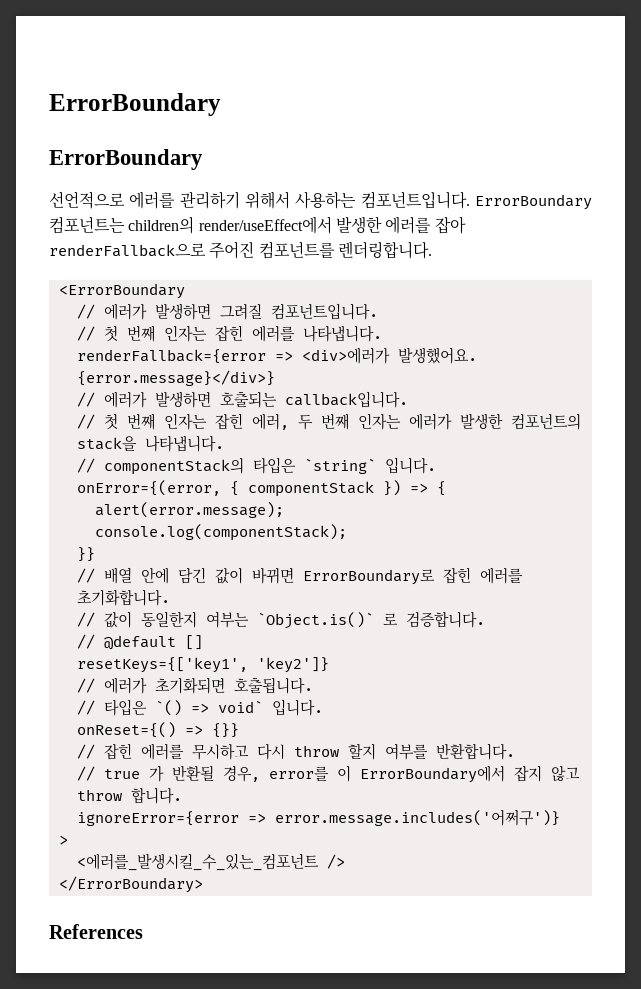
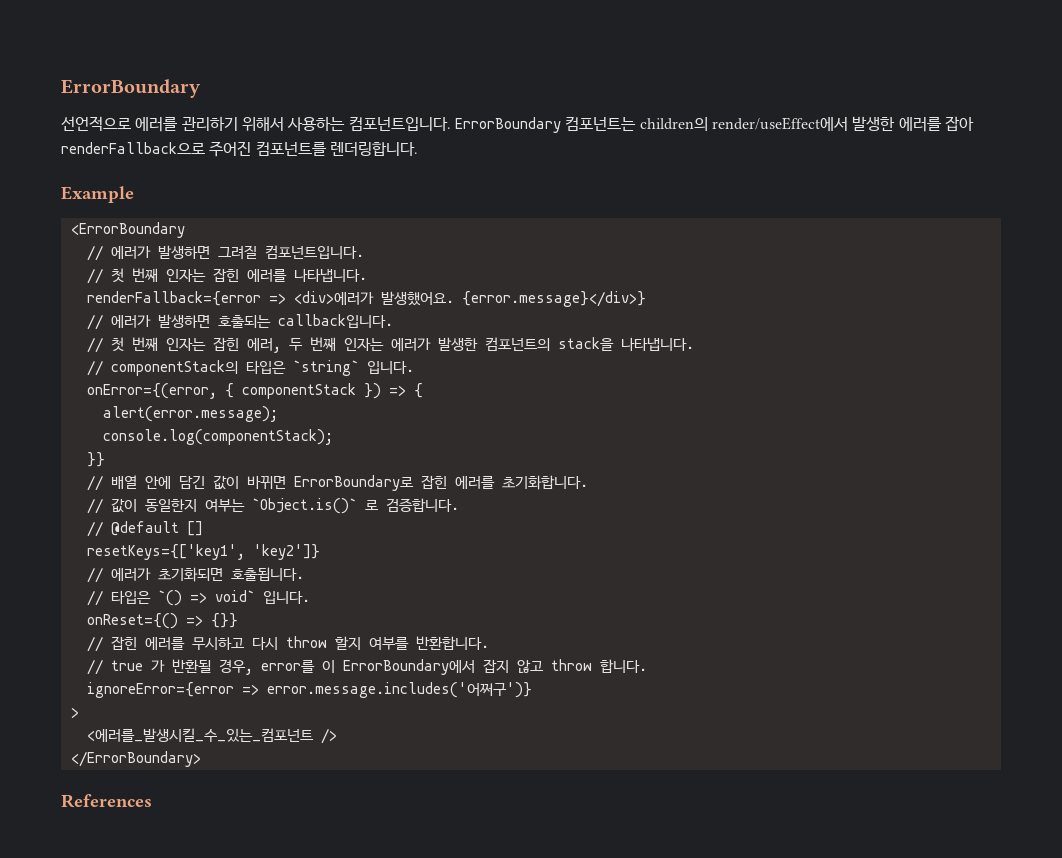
[49,93,221,116] [49,149,203,170] ErrorBoundary // ErrorBoundary -> [61,79,201,98] ErrorBoundary
(432, 250) none -> [61,186,134,203] // Example

